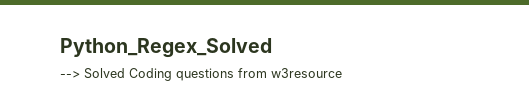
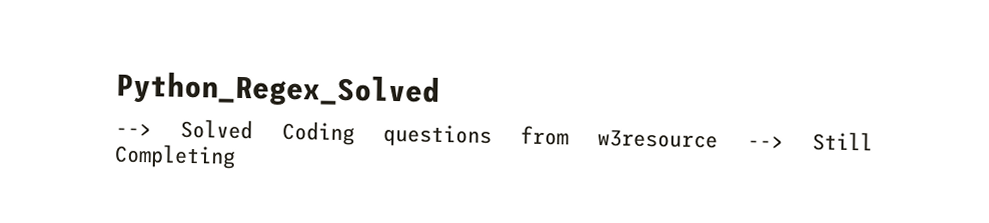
(342, 73) none -> [746,131,873,152] [114,143,236,169] --> Still Completing

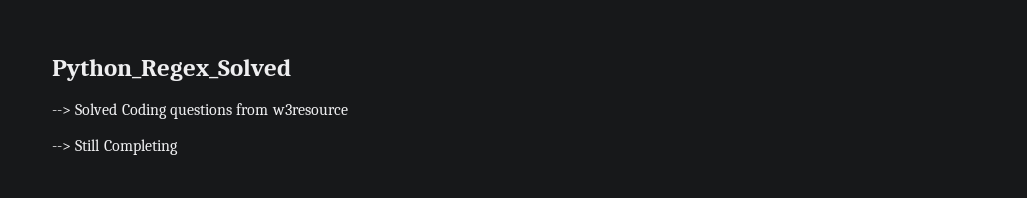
(719, 139) none -> (348, 109) //

